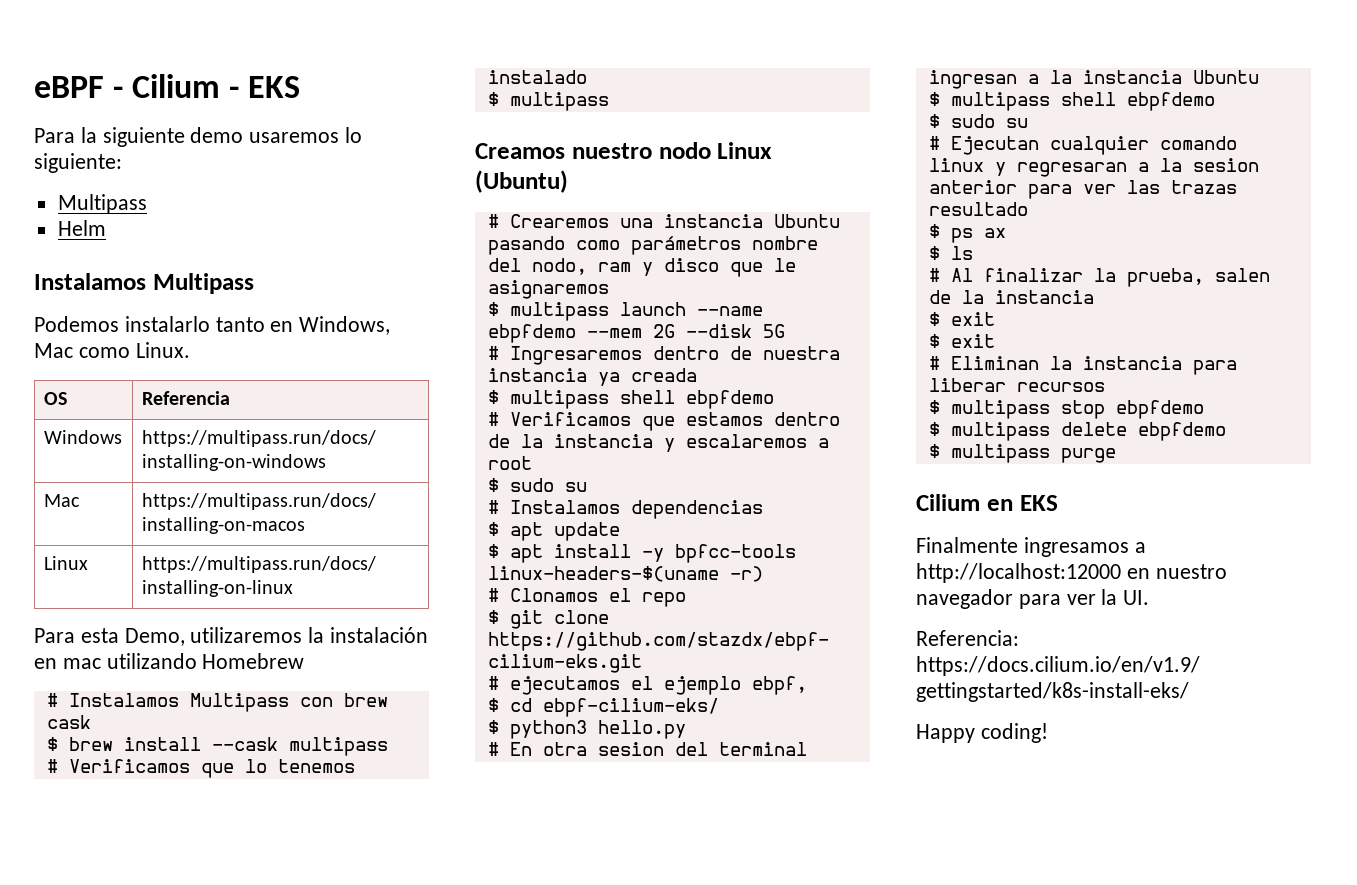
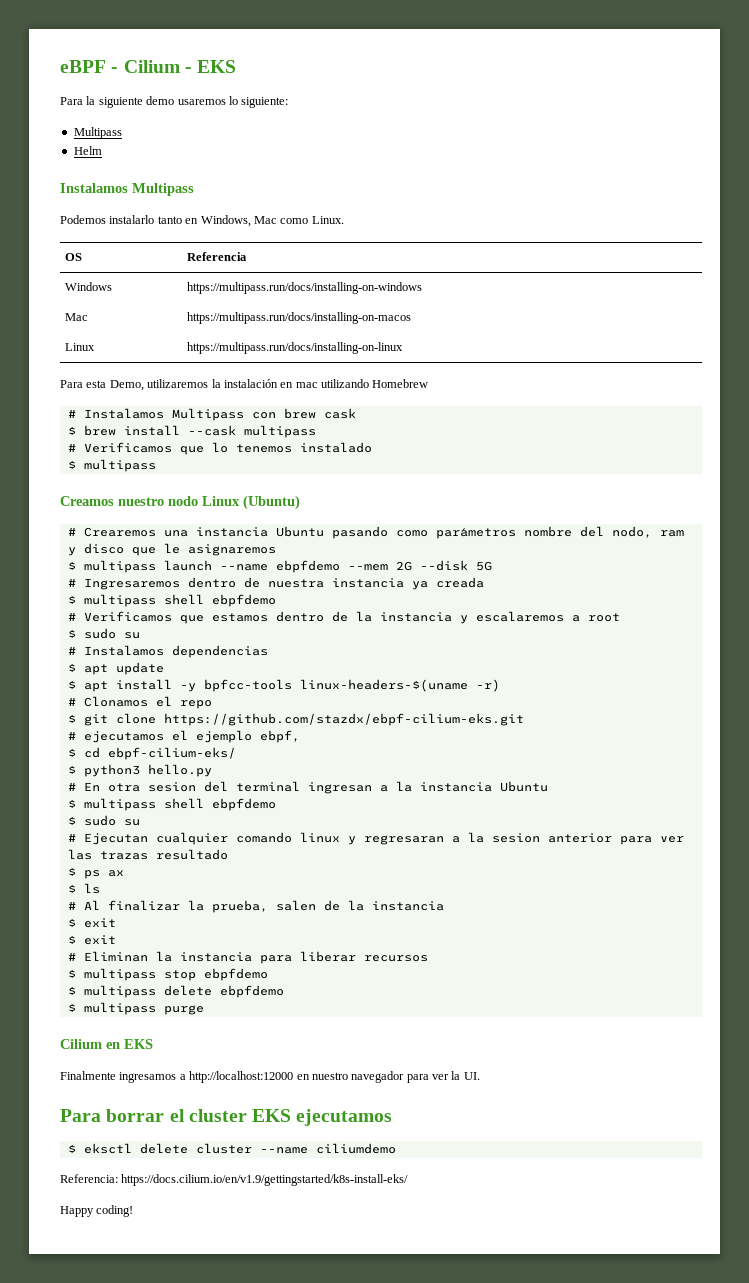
(1150, 597) none -> [60,1109,393,1126] [67,1143,396,1154] // Para borrar el cluster EKS ejecutamos // $ eksctl delete cluster --name ciliumdemo

